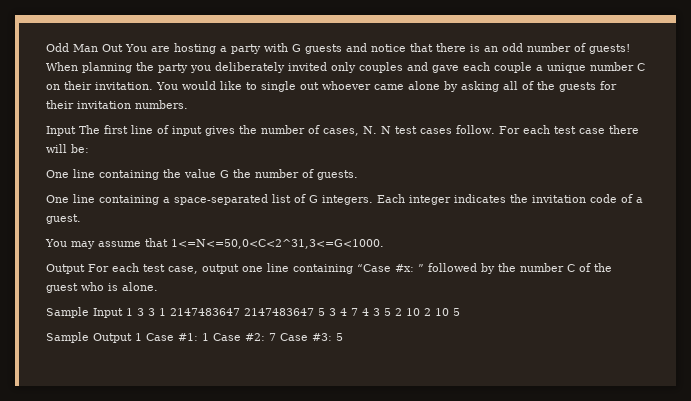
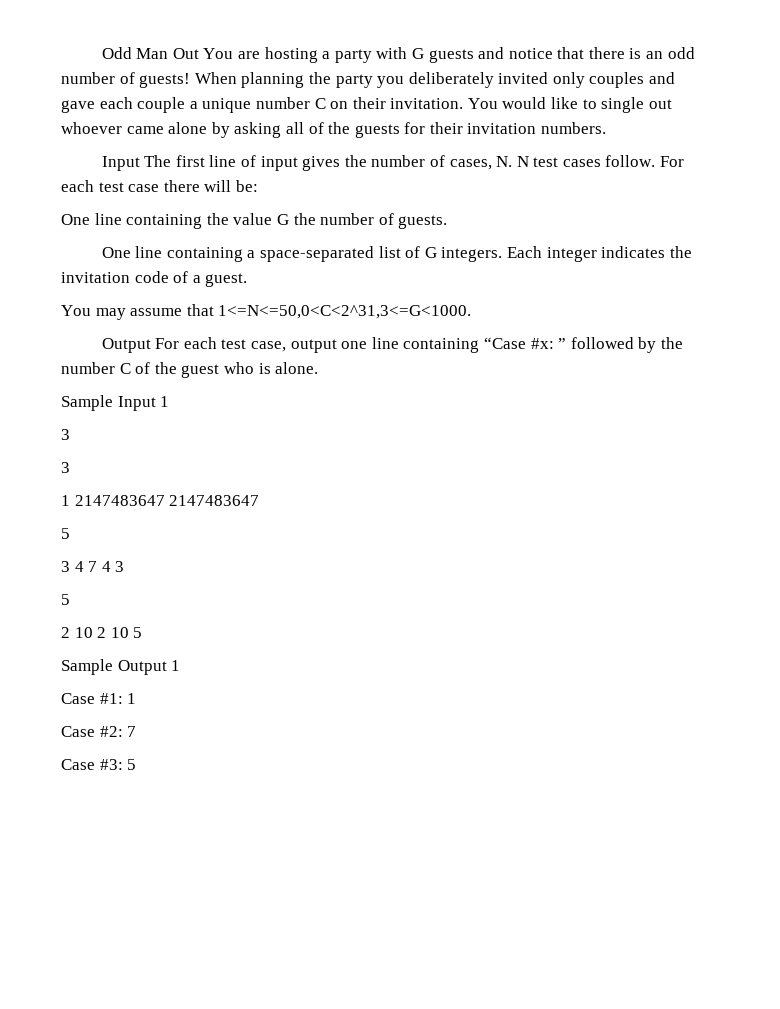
[137,308,155,316] 3 3 -> [61,429,70,440] [61,462,70,473] // 3 // 3 //
[318,308,325,316] 5 -> [61,528,70,539] // 5 //
[384,308,391,316] 5 -> [61,594,70,605] // 5 //
(142, 337) none -> (181, 665) //
(209, 337) none -> (137, 698) //
(276, 337) none -> (137, 731) //

